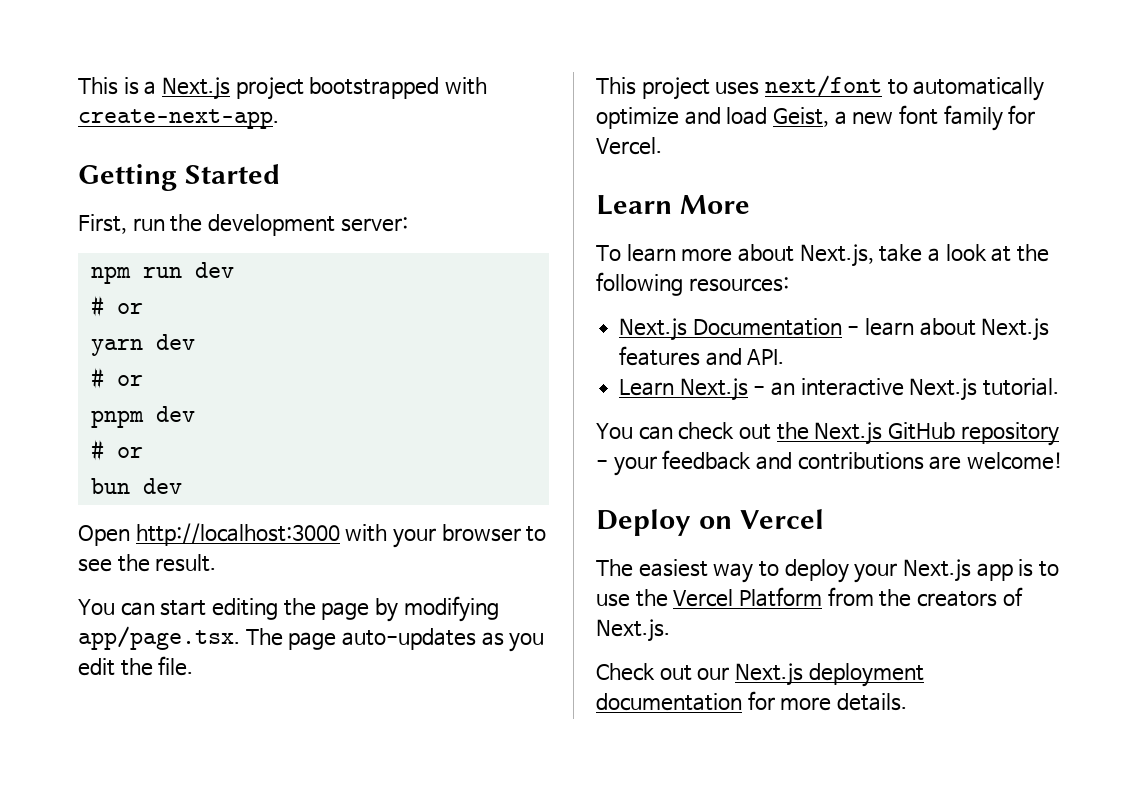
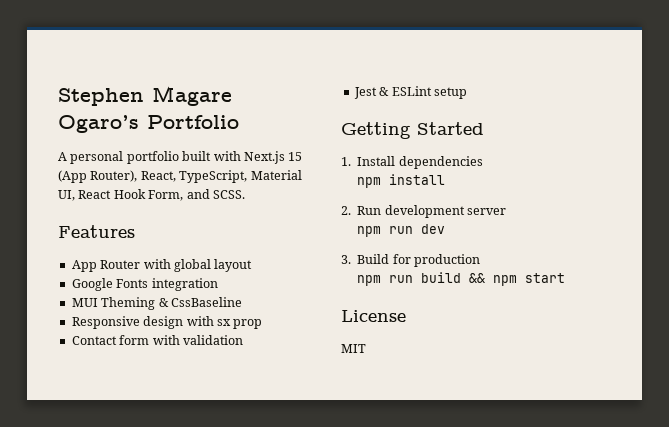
[78,77,488,100] [78,109,279,129] [78,164,280,191] [78,214,408,236] [90,262,234,284] [90,295,143,317] [90,334,195,356] [90,367,143,389] [90,406,195,428] [90,439,143,461] [90,478,182,494] [78,523,547,548] [78,554,217,572] [78,596,499,622] [78,626,545,652] [78,656,194,676] [596,75,1045,101] [596,105,1036,131] [596,137,662,155] [596,195,750,215] [596,244,1049,267] [596,272,789,296] [619,318,1050,341] [619,346,785,366] [619,378,1060,401] [596,422,1059,446] [596,450,1063,476] [596,509,824,536] [596,559,1060,583] [596,587,1023,607] [596,619,670,642] [596,663,924,687] [596,691,907,711] This is a Next.js project bootstrapped with create-next-app. // Getting Started // First, run the development server: // npm run dev // # or // yarn dev // # or // pnpm dev // # or // bun dev // Open http://localhost:3000 with your browser to see the result. // You can start editing the page by modifying app/page.tsx. The page auto-updates as you edit the file. // This project uses next/font to automatically optimize and load Geist, a new font family for Vercel. // Learn More // To learn more about Next.js, take a look at the following resources: // Next.js Documentation - learn about Next.js features and API. // Learn Next.js - an interactive Next.js tutorial. // You can check out the Next.js GitHub repository - your feedback and contributions are welcome! // Deploy on Vercel // The easiest way to deploy your Next.js app is to use the Vercel Platform from the creators of Next.js. // Check out our Next.js deployment documentation for more details. -> [58,86,232,106] [58,115,239,133] [58,151,303,164] [58,170,302,183] [58,189,245,201] [58,225,135,238] [71,259,253,272] [71,278,218,291] [71,297,242,310] [71,316,263,329] [71,335,243,345] [353,86,467,99] [341,122,484,139] [341,156,483,169] [356,174,445,188] [341,205,506,218] [356,224,445,237] [341,254,480,267] [356,272,565,286] [341,310,406,322] [341,344,366,353] Stephen Magare Ogaro’s Portfolio // A personal portfolio built with Next.js 15 (App Router), React, TypeScript, Material UI, React Hook Form, and SCSS. // Features // App Router with global layout // Google Fonts integration // MUI Theming & CssBaseline // Responsive design with sx prop // Contact form with validation // Jest & ESLint setup // Getting Started // 1. Install dependencies // npm install // 2. Run development server // npm run dev // 3. Build for production // npm run build && npm start // License // MIT

